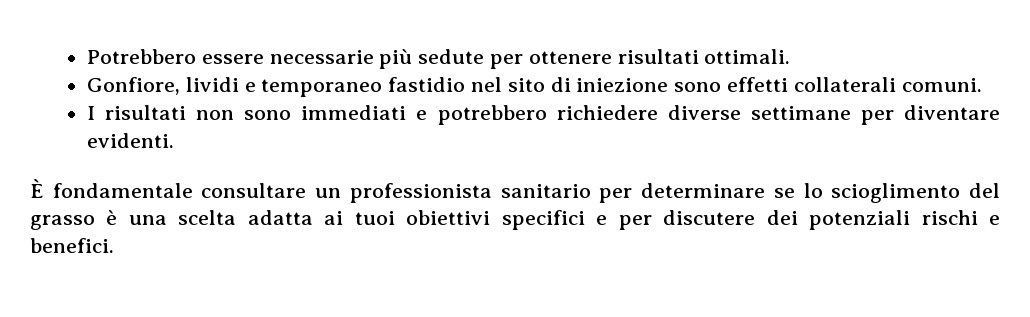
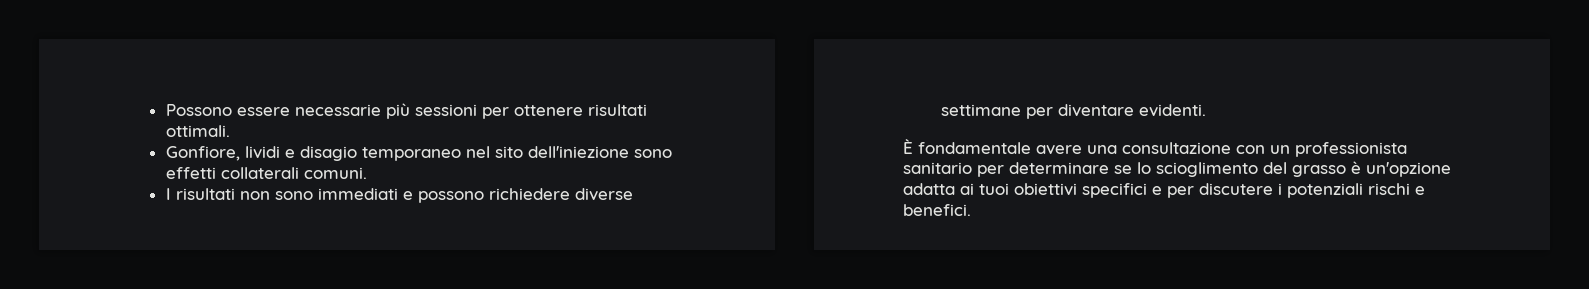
[86,49,196,64] Potrebbero -> [165,104,232,116] Possono
[418,49,485,64] sedute -> [414,104,477,116] sessioni
[261,77,669,97] temporaneo fastidio nel sito di iniezione -> [299,146,629,161] disagio temporaneo nel sito dell'iniezione
[437,105,547,125] potrebbero -> [417,191,484,203] possono
[201,183,307,198] consultare -> [1036,142,1265,155] avere una consultazione con
[128,210,237,225] una scelta -> [1366,162,1451,177] un'opzione
[766,210,798,225] dei -> [1278,183,1282,195] i

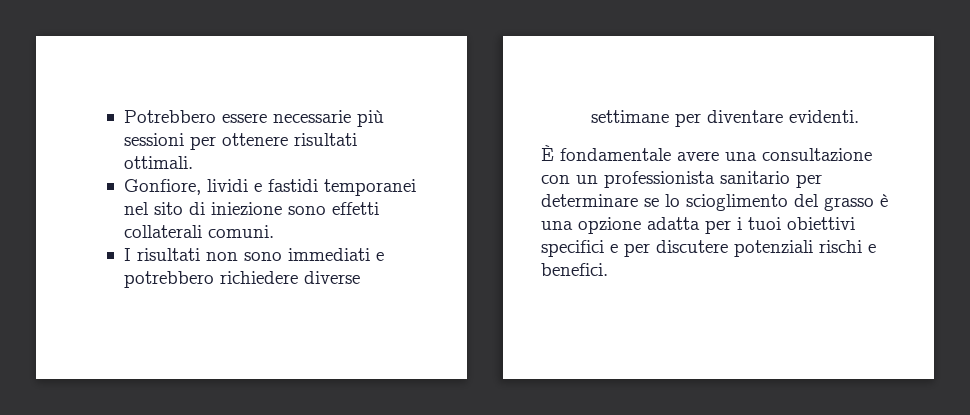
[165,104,232,116] Possono -> [124,110,217,123] Potrebbero
[299,146,629,161] disagio temporaneo nel sito dell'iniezione -> [268,179,417,196] [124,202,283,215] fastidi temporanei nel sito di iniezione
[417,191,484,203] possono -> [124,271,215,288] potrebbero
[1366,162,1451,177] [903,183,974,195] un'opzione adatta ai -> [541,217,742,234] una opzione adatta per i
[1278,183,1282,195] i -> (728, 246) none

